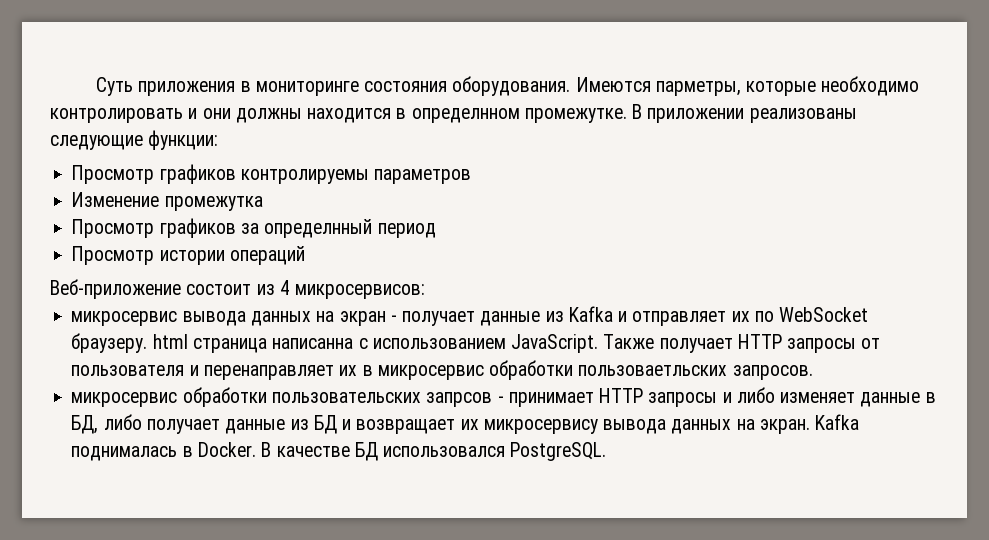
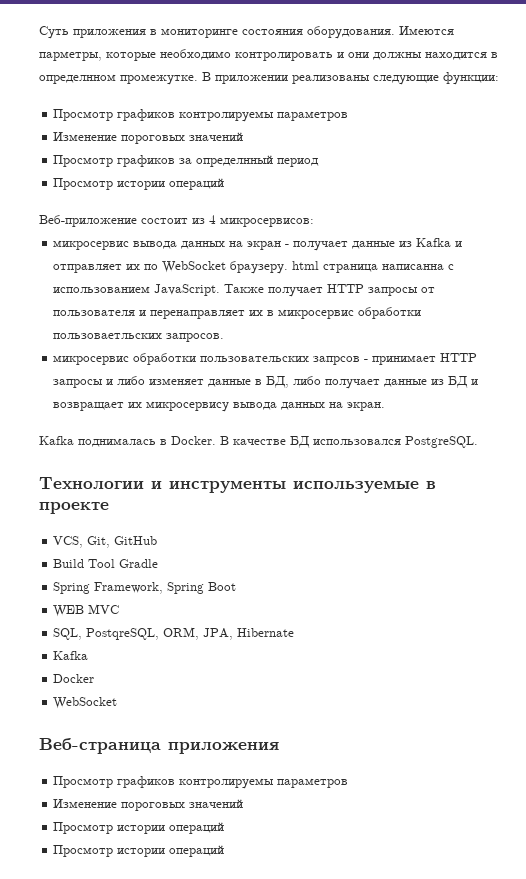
[164,196,263,211] промежутка -> [121,132,244,144] пороговых значений
(810, 426) none -> (386, 406) //
(607, 451) none -> [39,477,436,493] [39,502,109,514] [53,536,158,548] [53,559,159,568] [53,582,237,594] [53,604,120,617] [53,627,295,640] [53,651,89,660] [53,674,95,683] [53,697,118,709] [39,738,279,754] [53,776,349,789] [53,799,244,811] [53,822,225,834] [53,845,225,857] // Технологии и инструменты используемые в проекте // VCS, Git, GitHub // Build Tool Gradle // Spring Framework, Spring Boot // WEB MVC // SQL, PostqreSQL, ORM, JPA, Hibernate // Kafka // Docker // WebSocket // Веб-страница приложения // Просмотр графиков контролируемы параметров // Изменение пороговых значений // Просмотр истории операций // Просмотр истории операций

